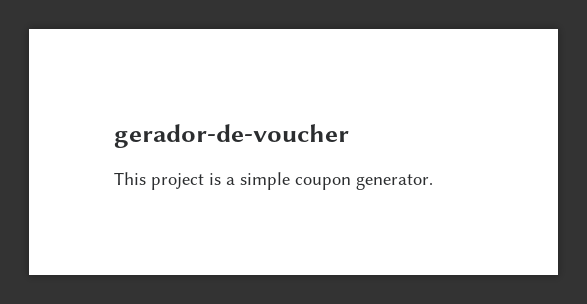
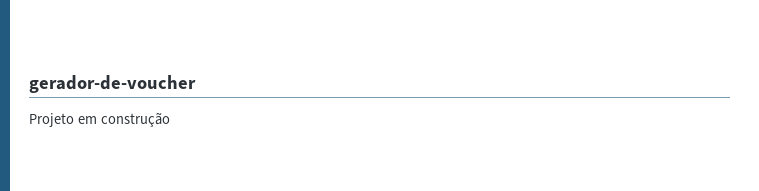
[114,172,433,190] This project is a simple coupon generator. -> [29,112,170,127] Projeto em construção

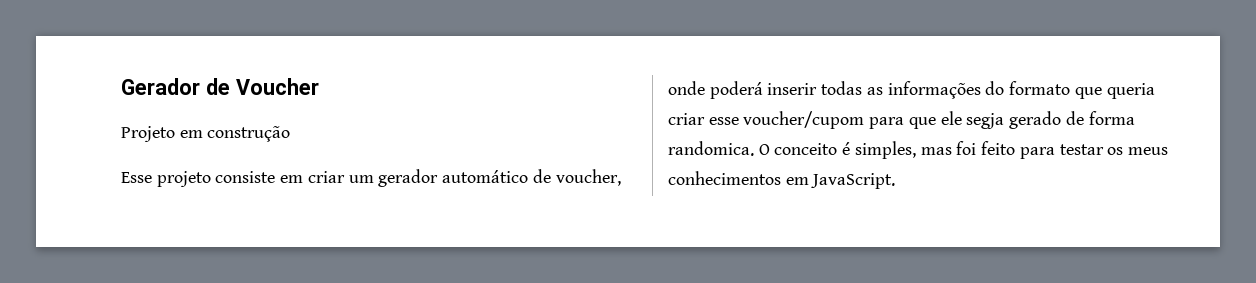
[29,75,196,93] gerador-de-voucher -> [121,78,319,95] Gerador de Voucher
(170, 119) none -> [121,169,621,187] [668,81,1155,99] [668,111,1135,129] [668,141,1168,159] [668,171,896,189] // Esse projeto consiste em criar um gerador automático de voucher, onde poderá inserir todas as informações do formato que queria criar esse voucher/cupom para que ele segja gerado de forma randomica. O conceito é simples, mas foi feito para testar os meus conhecimentos em JavaScript.

